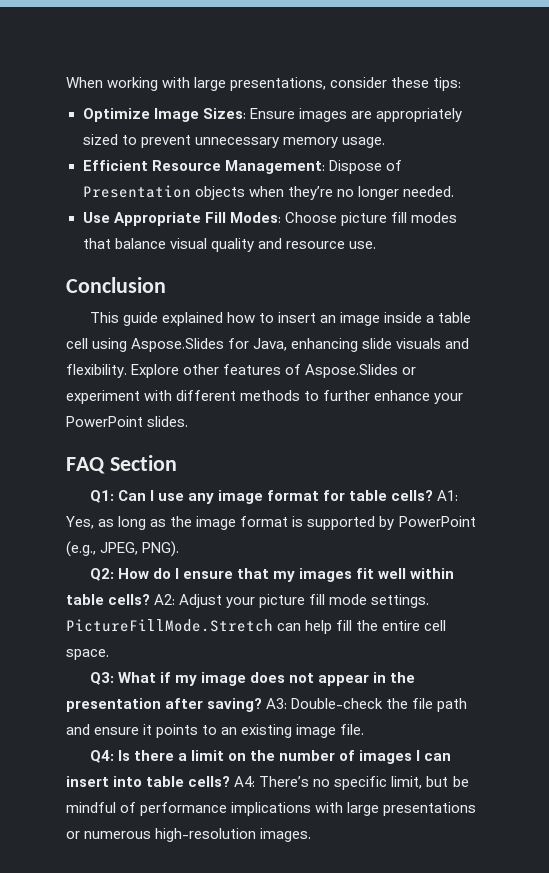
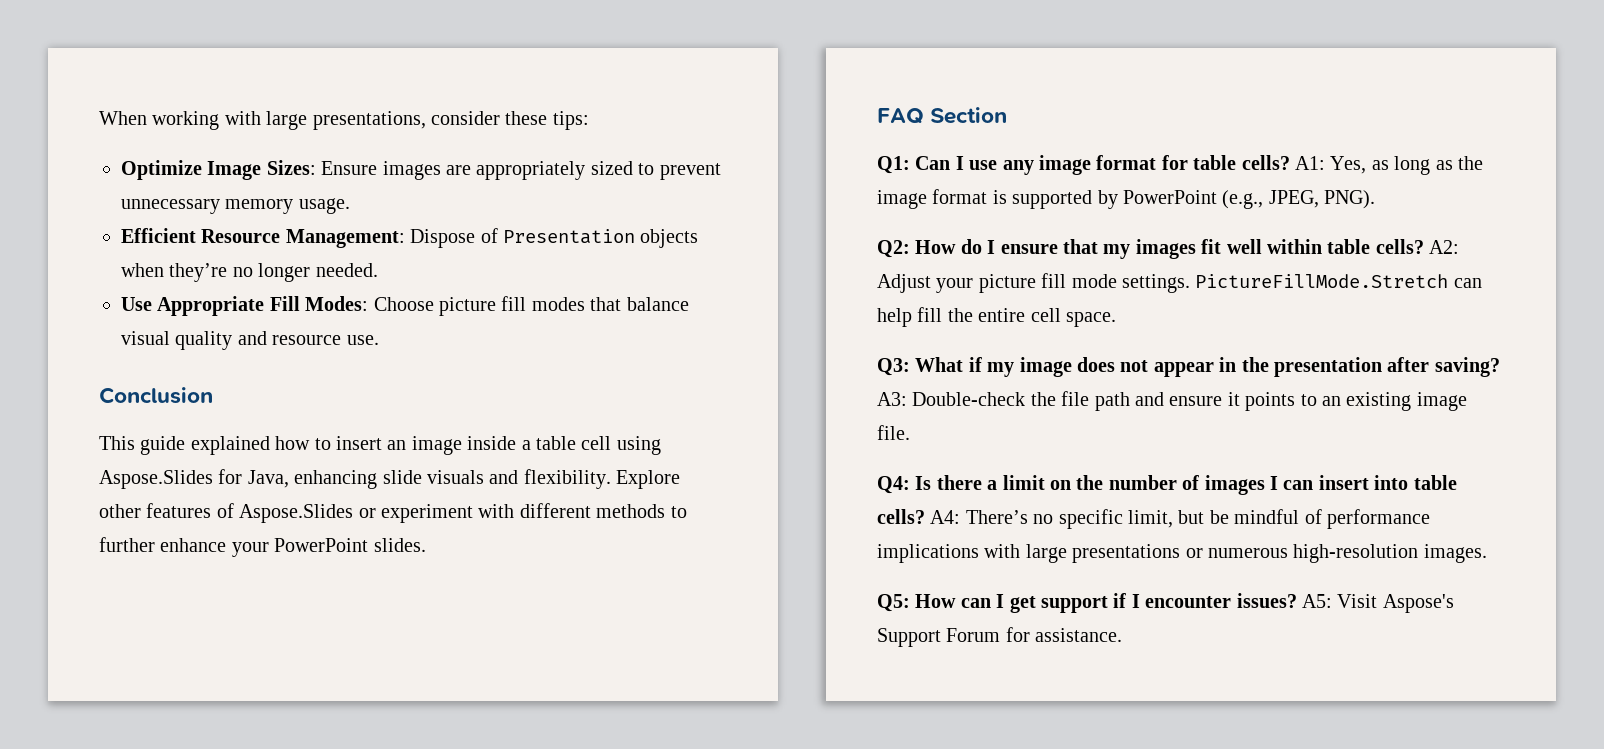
(312, 835) none -> [877,593,1454,613] [877,627,1123,647] // Q5: How can I get support if I encounter issues? A5: Visit Aspose's Support Forum for assistance.

